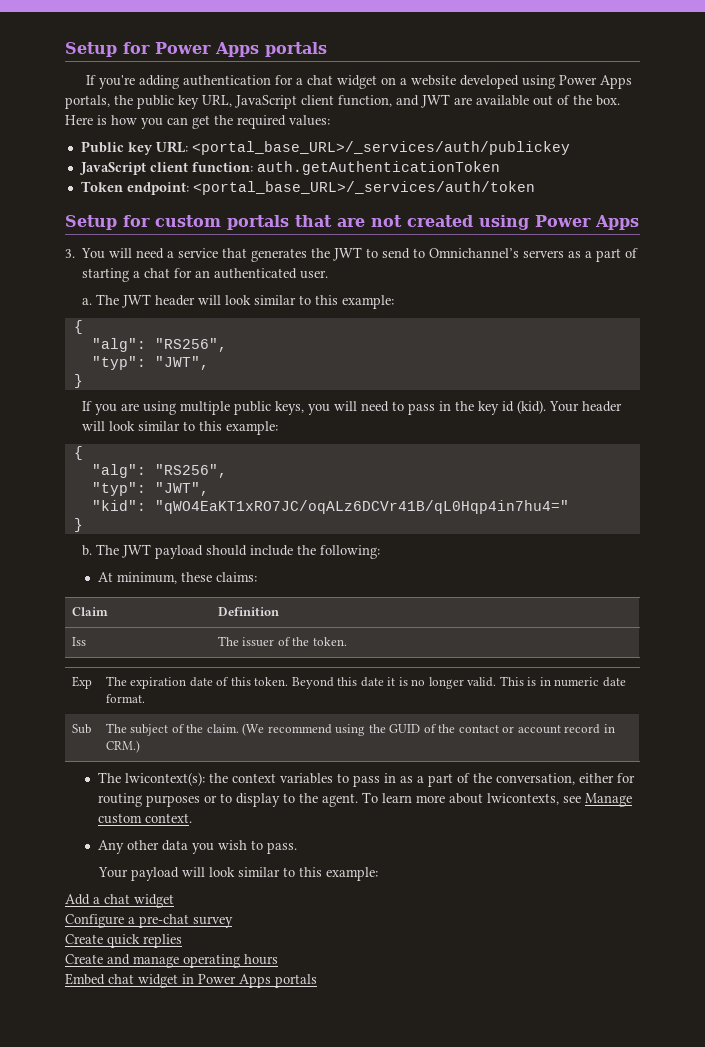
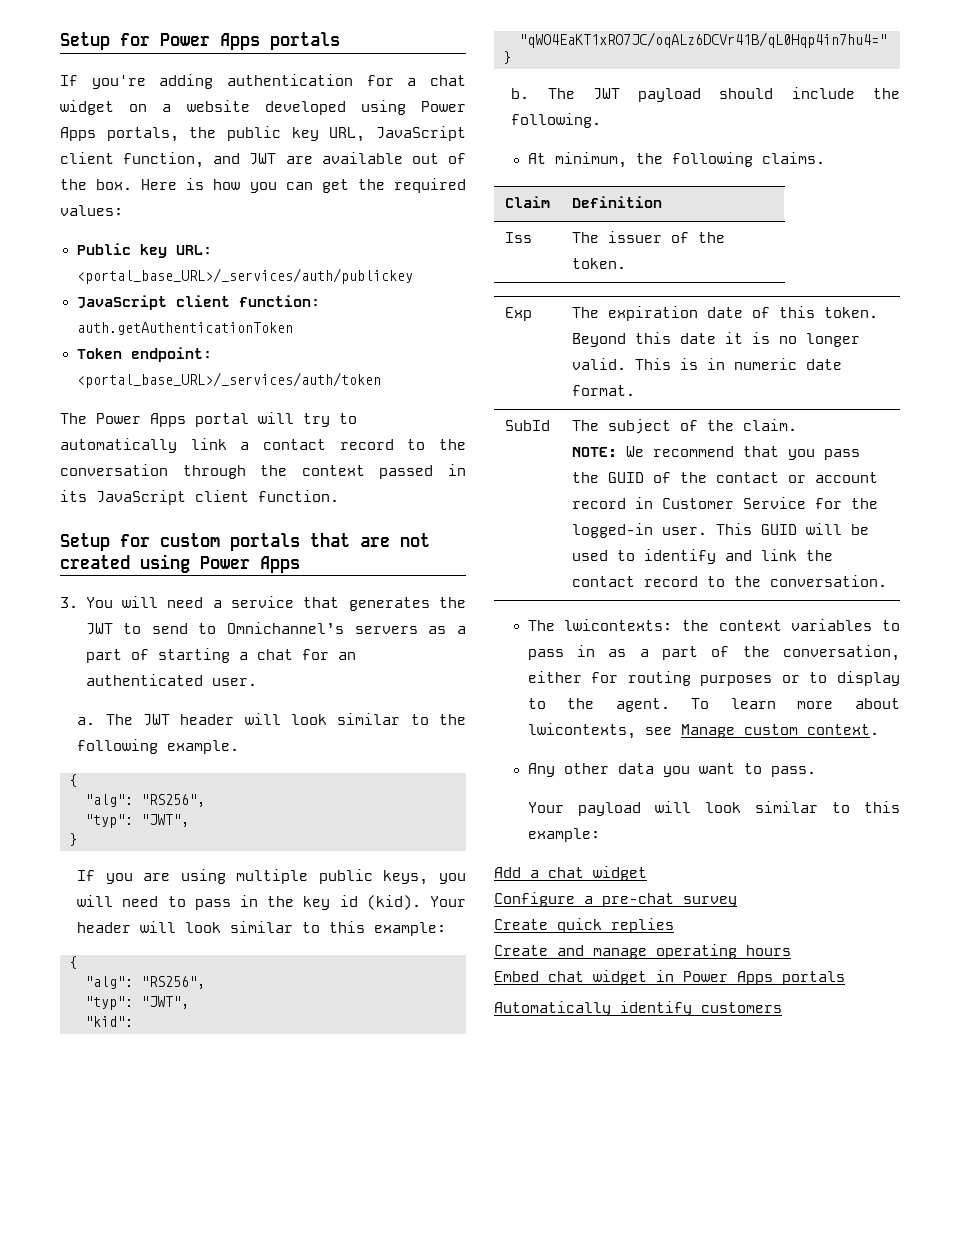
(535, 188) none -> [60,412,357,427] [60,438,467,453] [60,464,466,479] [60,490,339,505] // The Power Apps portal will try to automatically link a contact record to the conversation through the context passed in its JavaScript client function.
[315,295,395,309] this example: -> [438,714,466,725] [77,739,240,754] the following example.
[320,545,381,559] following: -> [511,113,602,128] following.
[181,572,258,582] these claims: -> [635,152,825,167] the following claims.
[71,724,91,734] Sub -> [504,420,550,431] SubId
[242,723,366,736] (We recommend using -> [571,446,860,460] // NOTE: We recommend that you pass
[105,740,140,753] [98,772,206,786] CRM.) // The lwicontext(s): -> [661,497,878,509] [571,523,869,538] [571,549,833,564] [571,575,887,587] [527,619,673,631] Customer Service for the logged-in user. This GUID will be used to identify and link the contact record to the conversation. // The lwicontexts:
[218,840,248,850] wish -> [698,763,735,774] want
(317, 981) none -> [494,1001,782,1016] // Automatically identify customers

